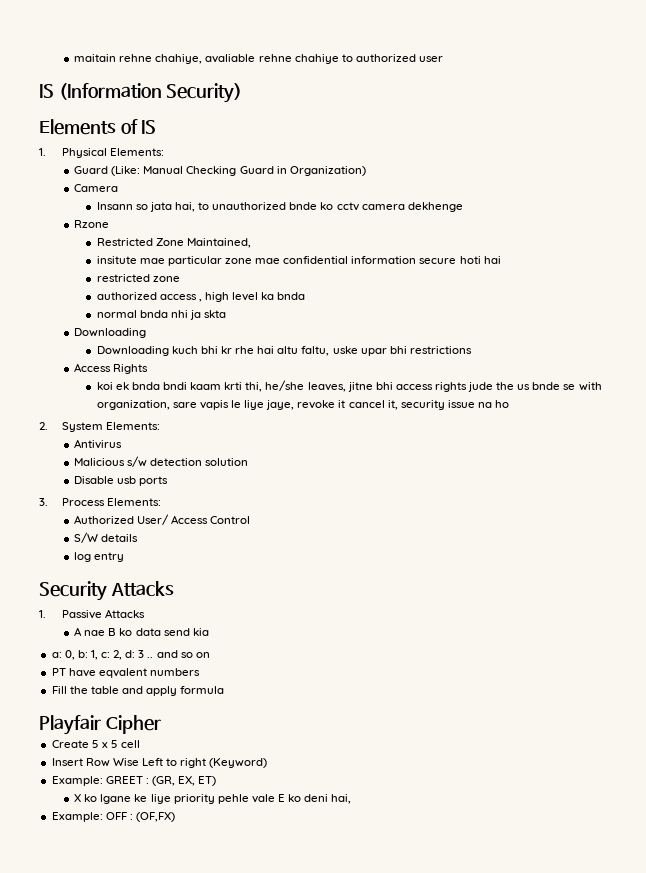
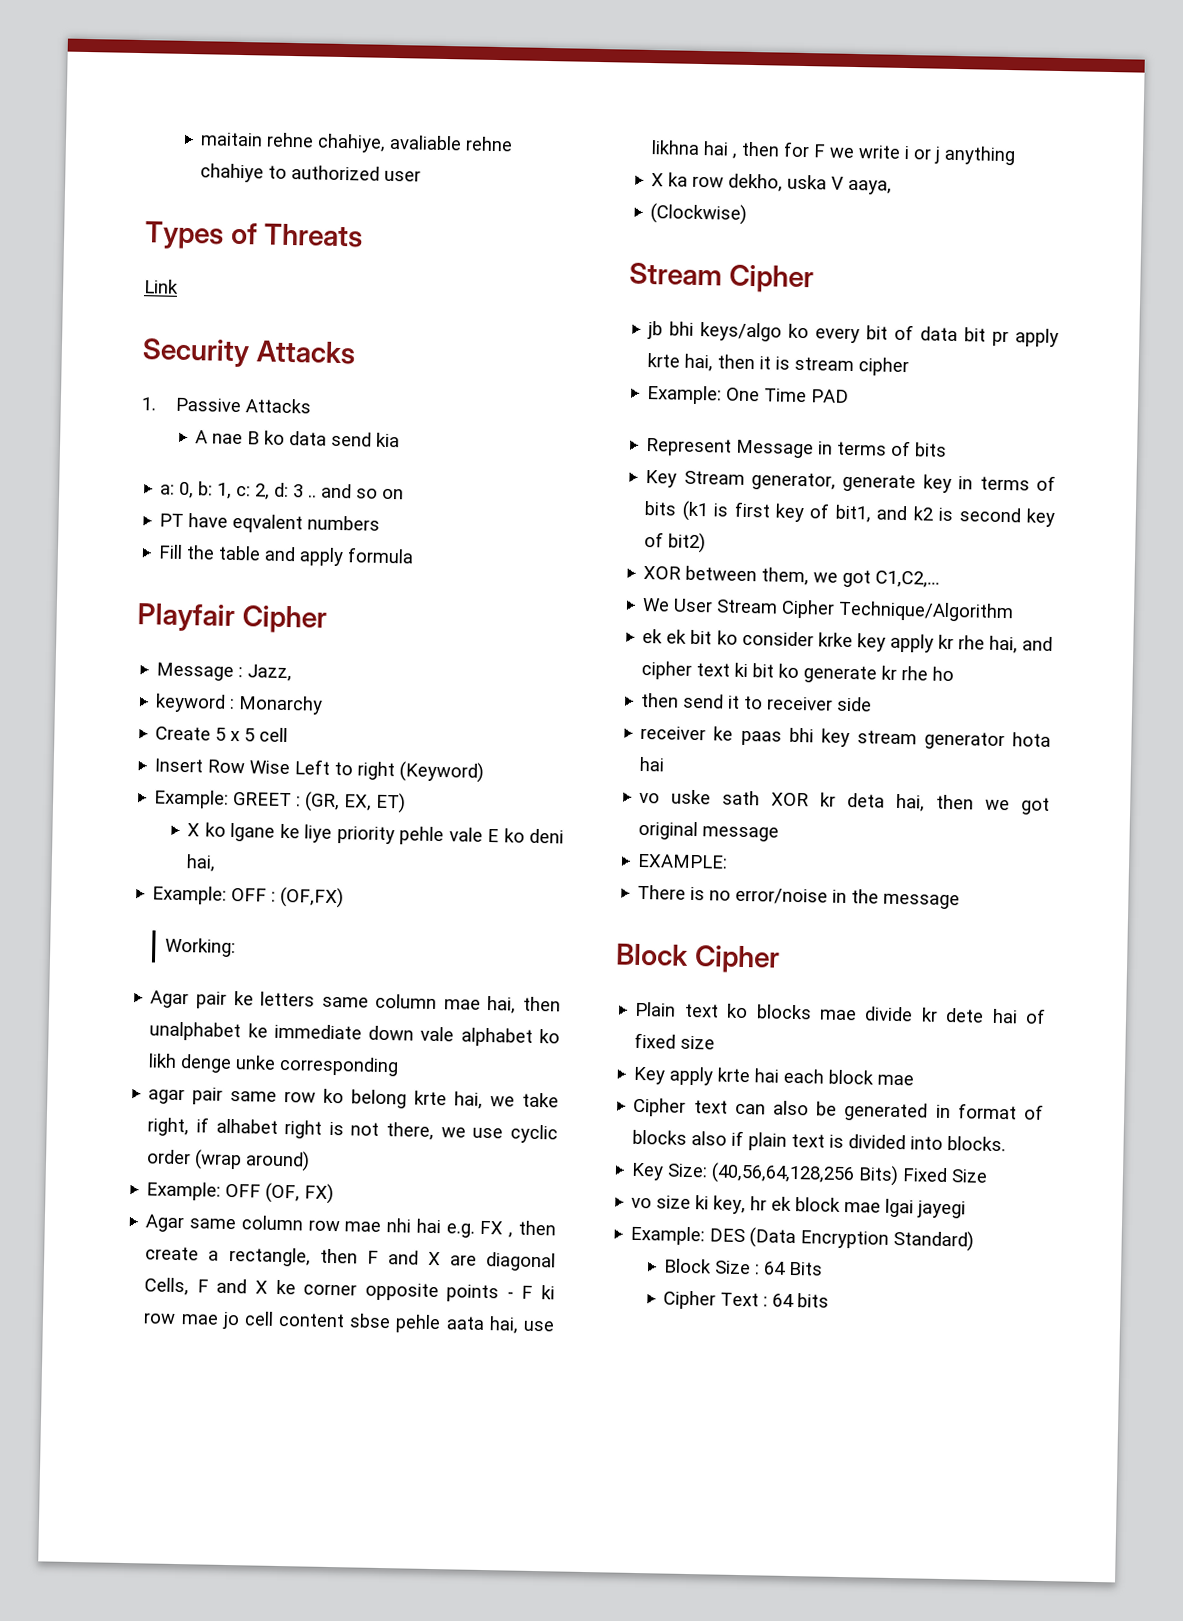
[39,83,243,103] [39,119,157,135] [39,148,164,158] [74,166,366,176] [74,184,119,192] [96,202,463,212] [74,220,110,228] [96,238,251,248] [96,256,501,266] [96,274,180,282] [96,292,306,302] [96,310,227,320] [74,328,147,338] [96,346,472,356] [74,363,149,374] [96,380,602,392] [96,400,510,410] [39,422,160,432] [74,439,123,449] [74,456,249,467] [74,476,169,486] [39,498,161,506] [74,514,251,525] [74,532,139,543] [74,552,125,562] IS (Information Security) // Elements of IS // 1. Physical Elements: // Guard (Like: Manual Checking Guard in Organization) // Camera // Insann so jata hai, to unauthorized bnde ko cctv camera dekhenge // Rzone // Restricted Zone Maintained, // insitute mae particular zone mae confidential information secure hoti hai // restricted zone // authorized access , high level ka bnda // normal bnda nhi ja skta // Downloading // Downloading kuch bhi kr rhe hai altu faltu, uske upar bhi restrictions // Access Rights // koi ek bnda bndi kaam krti thi, he/she leaves, jitne bhi access rights jude the us bnde se with organization, sare vapis le liye jaye, revoke it cancel it, security issue na ho // 2. System Elements: // Antivirus // Malicious s/w detection solution // Disable usb ports // 3. Process Elements: // Authorized User/ Access Control // S/W details // log entry -> [144,221,364,250] [144,279,179,294] Types of Threats // Link
(161, 724) none -> [156,662,293,682] [155,693,324,715] // Message : Jazz, // keyword : Monarchy
(175, 817) none -> [165,937,237,958] [150,990,561,1014] [149,1021,560,1047] [148,1053,400,1077] [148,1087,559,1109] [147,1117,558,1144] [147,1149,311,1172] [146,1181,335,1205] [145,1214,556,1238] [145,1246,556,1272] [144,1277,555,1303] [143,1311,555,1334] [651,140,1017,166] [651,172,893,195] [650,203,748,225] [629,262,814,294] [647,321,1059,348] [647,353,910,377] [646,385,850,405] [645,437,948,459] [645,469,1056,493] [644,500,1055,527] [644,531,707,554] [643,565,941,588] [642,597,1015,623] [642,628,1053,654] [641,660,955,684] [641,692,873,712] [640,725,1051,751] [639,756,666,772] [639,789,1050,815] [638,820,780,842] [637,853,729,869] [637,884,961,910] [615,943,780,974] [634,1001,1046,1024] [634,1032,716,1050] [633,1066,915,1086] [633,1097,1044,1122] [632,1129,1007,1152] [631,1162,989,1187] [631,1195,967,1219] [630,1225,975,1252] [663,1258,824,1276] [663,1290,830,1310] // Working: // Agar pair ke letters same column mae hai, then unalphabet ke immediate down vale alphabet ko likh denge unke corresponding // agar pair same row ko belong krte hai, we take right, if alhabet right is not there, we use cyclic order (wrap around) // Example: OFF (OF, FX) // Agar same column row mae nhi hai e.g. FX , then create a rectangle, then F and X are diagonal Cells, F and X ke corner opposite points - F ki row mae jo cell content sbse pehle aata hai, use likhna hai , then for F we write i or j anything // X ka row dekho, uska V aaya, // (Clockwise) // Stream Cipher // jb bhi keys/algo ko every bit of data bit pr apply krte hai, then it is stream cipher // Example: One Time PAD // Represent Message in terms of bits // Key Stream generator, generate key in terms of bits (k1 is first key of bit1, and k2 is second key of bit2) // XOR between them, we got C1,C2,... // We User Stream Cipher Technique/Algorithm // ek ek bit ko consider krke key apply kr rhe hai, and cipher text ki bit ko generate kr rhe ho // then send it to receiver side // receiver ke paas bhi key stream generator hota hai // vo uske sath XOR kr deta hai, then we got original message // EXAMPLE: // There is no error/noise in the message // Block Cipher // Plain text ko blocks mae divide kr dete hai of fixed size // Key apply krte hai each block mae // Cipher text can also be generated in format of blocks also if plain text is divided into blocks. // Key Size: (40,56,64,128,256 Bits) Fixed Size // vo size ki key, hr ek block mae lgai jayegi // Example: DES (Data Encryption Standard) // Block Size : 64 Bits // Cipher Text : 64 bits

